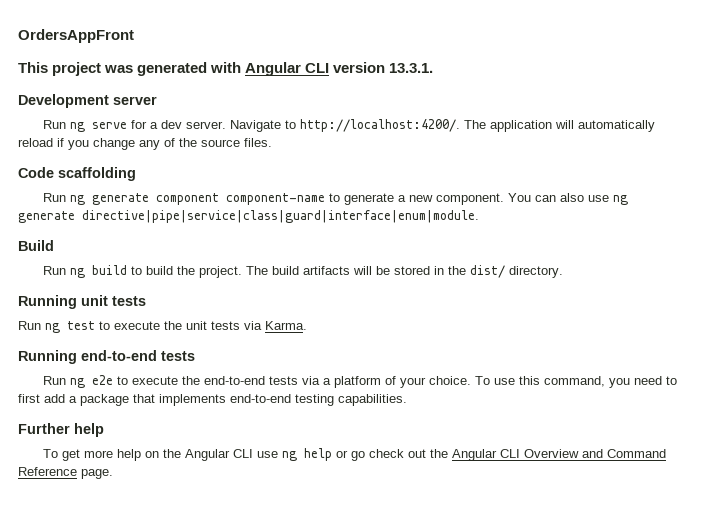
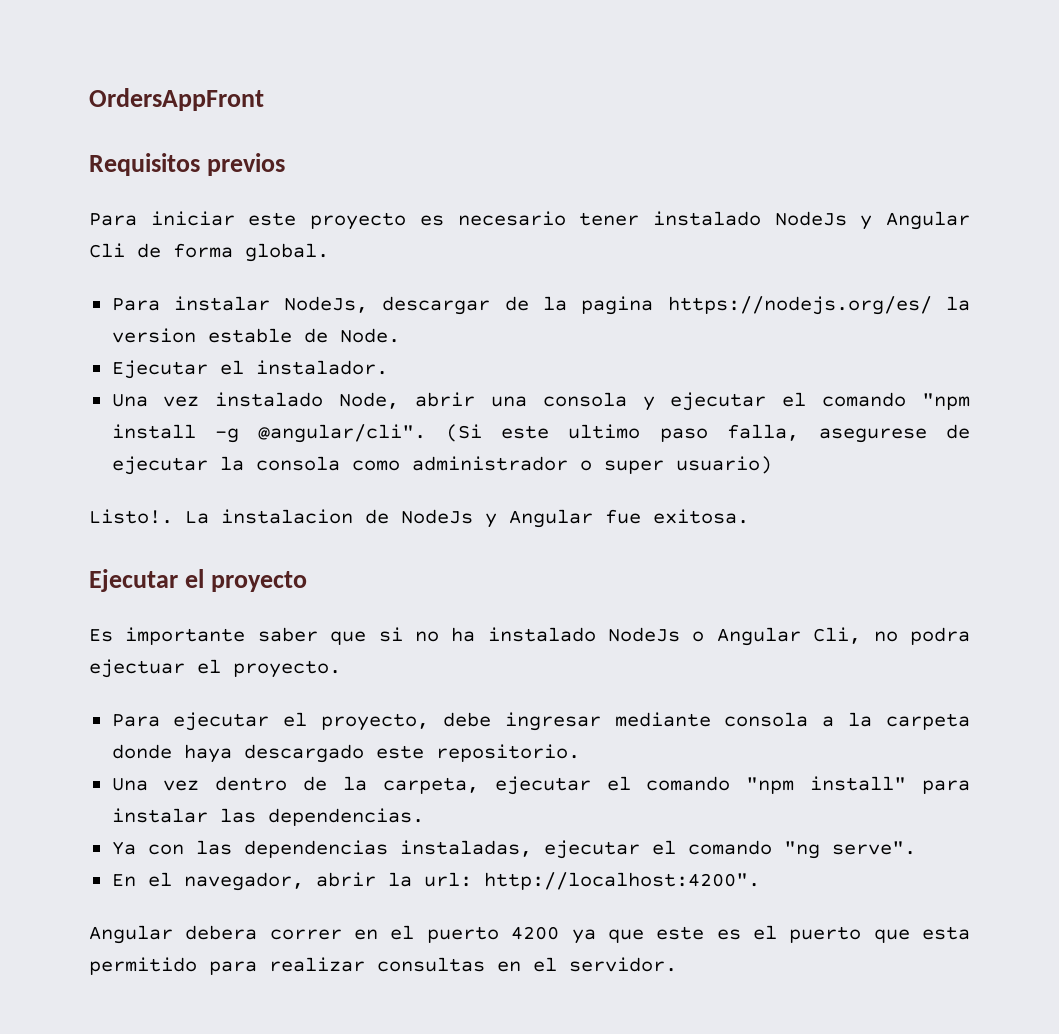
[18,62,434,76] [18,94,157,108] [42,119,655,132] [18,138,272,150] [18,167,136,181] [42,193,628,205] [18,210,479,223] [18,240,54,251] [42,265,563,278] [18,295,146,309] [18,321,307,333] [18,350,195,364] [42,375,677,388] [18,394,407,406] [18,423,104,437] [42,448,666,461] [18,467,113,479] This project was generated with Angular CLI version 13.3.1. // Development server // Run ng serve for a dev server. Navigate to http://localhost:4200/. The application will automatically reload if you change any of the source files. // Code scaffolding // Run ng generate component component-name to generate a new component. You can also use ng generate directive|pipe|service|class|guard|interface|enum|module. // Build // Run ng build to build the project. The build artifacts will be stored in the dist/ directory. // Running unit tests // Run ng test to execute the unit tests via Karma. // Running end-to-end tests // Run ng e2e to execute the end-to-end tests via a platform of your choice. To use this command, you need to first add a package that implements end-to-end testing capabilities. // Further help // To get more help on the Angular CLI use ng help or go check out the Angular CLI Overview and Command Reference page. -> [89,153,286,176] [89,211,971,230] [89,243,329,262] [111,296,970,315] [111,328,400,343] [111,360,388,379] [111,392,971,411] [111,424,970,443] [111,456,772,475] [89,509,749,528] [89,569,308,592] [89,627,970,646] [89,659,341,678] [111,712,971,731] [111,744,580,763] [111,776,971,795] [111,808,424,826] [111,840,916,859] [111,872,760,891] [89,925,971,944] [89,957,677,975] Requisitos previos // Para iniciar este proyecto es necesario tener instalado NodeJs y Angular Cli de forma global. // Para instalar NodeJs, descargar de la pagina https://nodejs.org/es/ la version estable de Node. // Ejecutar el instalador. // Una vez instalado Node, abrir una consola y ejecutar el comando "npm install -g @angular/cli". (Si este ultimo paso falla, asegurese de ejecutar la consola como administrador o super usuario) // Listo!. La instalacion de NodeJs y Angular fue exitosa. // Ejecutar el proyecto // Es importante saber que si no ha instalado NodeJs o Angular Cli, no podra ejectuar el proyecto. // Para ejecutar el proyecto, debe ingresar mediante consola a la carpeta donde haya descargado este repositorio. // Una vez dentro de la carpeta, ejecutar el comando "npm install" para instalar las dependencias. // Ya con las dependencias instaladas, ejecutar el comando "ng serve". // En el navegador, abrir la url: http://localhost:4200". // Angular debera correr en el puerto 4200 ya que este es el puerto que esta permitido para realizar consultas en el servidor.

